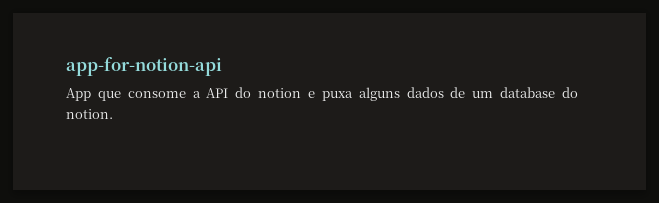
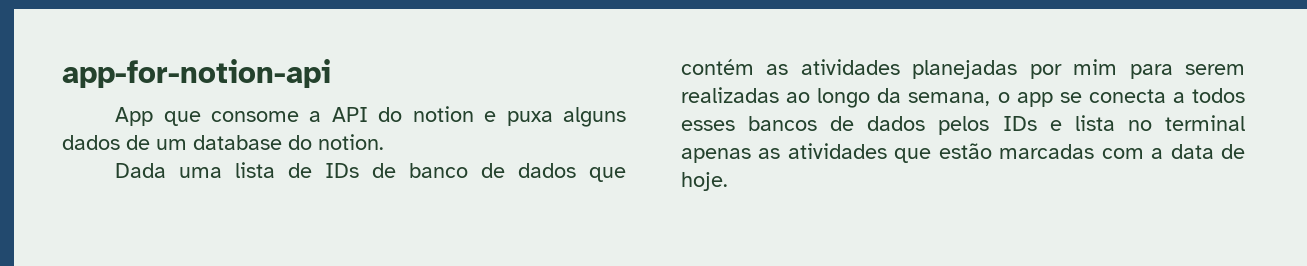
(113, 114) none -> [115,162,626,182] [681,59,1245,79] [681,87,1245,108] [681,115,1245,135] [681,143,1245,163] [681,172,728,191] // Dada uma lista de IDs de banco de dados que contém as atividades planejadas por mim para serem realizadas ao longo da semana, o app se conecta a todos esses bancos de dados pelos IDs e lista no terminal apenas as atividades que estão marcadas com a data de hoje.

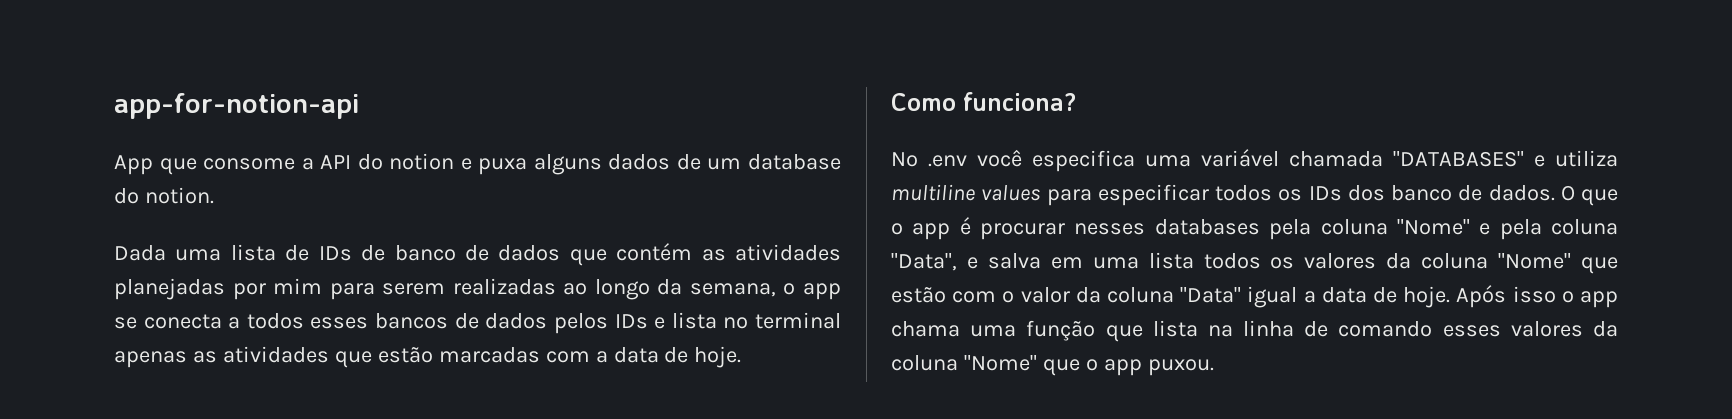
(728, 181) none -> [891,92,1077,111] [891,149,1618,172] [891,184,1618,206] [891,217,1618,240] [891,252,1618,274] [891,285,1618,308] [891,320,1618,342] [891,355,1214,376] // Como funciona? // No .env você especifica uma variável chamada "DATABASES" e utiliza multiline values para especificar todos os IDs dos banco de dados. O que o app é procurar nesses databases pela coluna "Nome" e pela coluna "Data", e salva em uma lista todos os valores da coluna "Nome" que estão com o valor da coluna "Data" igual a data de hoje. Após isso o app chama uma função que lista na linha de comando esses valores da coluna "Nome" que o app puxou.

